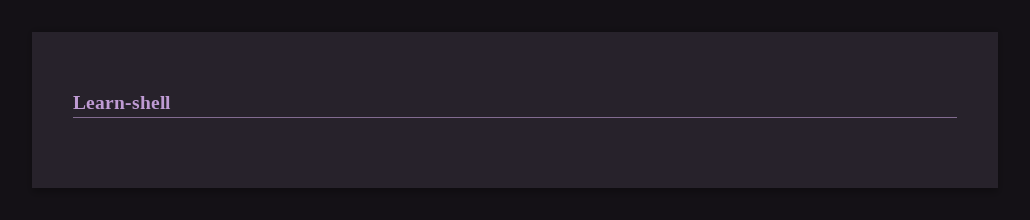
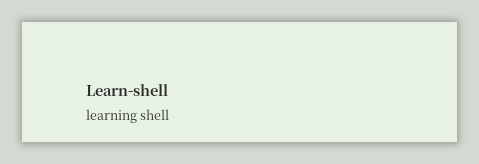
(171, 102) none -> [86,109,170,123] // learning shell

